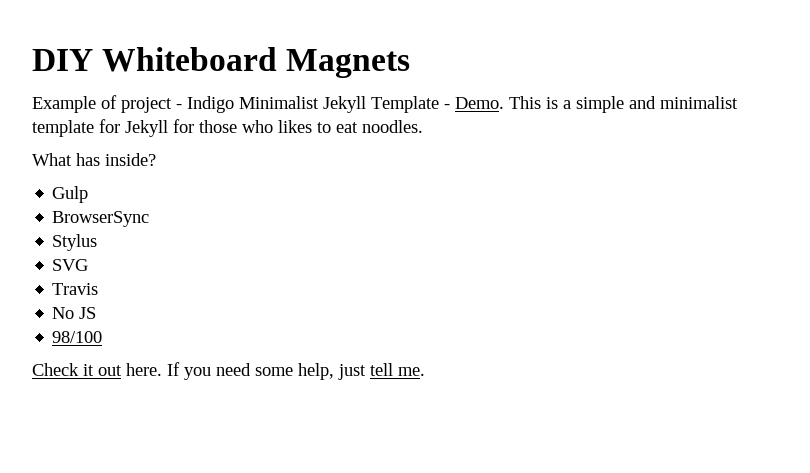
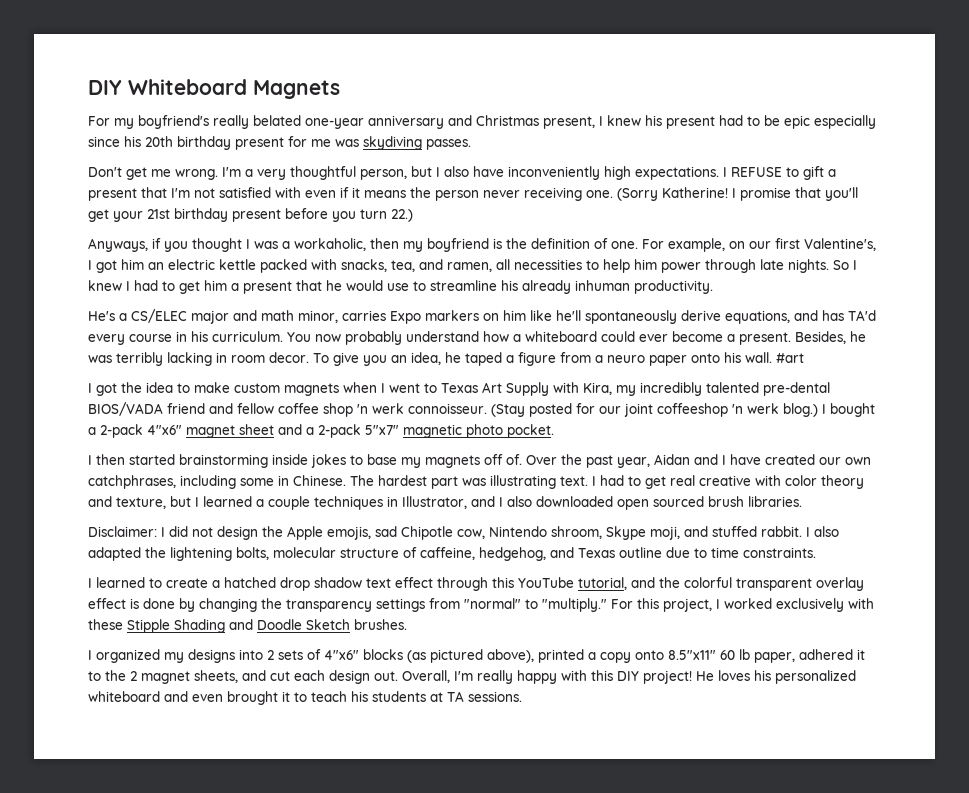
[32,95,738,113] [32,119,423,137] [32,153,156,166] [52,186,89,203] [52,211,150,227] [52,234,98,251] [52,259,89,271] [52,283,99,295] [52,307,97,319] [52,331,103,343] [32,362,425,380] Example of project - Indigo Minimalist Jekyll Template - Demo. This is a simple and minimalist template for Jekyll for those who likes to eat noodles. // What has inside? // Gulp // BrowserSync // Stylus // SVG // Travis // No JS // 98/100 // Check it out here. If you need some help, just tell me. -> [88,115,876,129] [88,136,471,150] [88,166,836,180] [88,187,858,201] [88,208,413,222] [88,238,876,252] [88,259,857,273] [88,280,713,294] [88,309,876,324] [88,331,866,345] [88,352,804,366] [88,382,830,396] [88,402,875,417] [88,424,554,438] [88,454,871,468] [88,475,864,489] [88,496,802,510] [88,526,839,540] [88,547,816,561] [88,577,864,591] [88,598,874,612] [88,619,407,633] [88,649,865,663] [88,670,856,684] [88,691,522,705] For my boyfriend's really belated one-year anniversary and Christmas present, I knew his present had to be epic especially since his 20th birthday present for me was skydiving passes. // Don't get me wrong. I'm a very thoughtful person, but I also have inconveniently high expectations. I REFUSE to gift a present that I'm not satisfied with even if it means the person never receiving one. (Sorry Katherine! I promise that you'll get your 21st birthday present before you turn 22.) // Anyways, if you thought I was a workaholic, then my boyfriend is the definition of one. For example, on our first Valentine's, I got him an electric kettle packed with snacks, tea, and ramen, all necessities to help him power through late nights. So I knew I had to get him a present that he would use to streamline his already inhuman productivity. // He's a CS/ELEC major and math minor, carries Expo markers on him like he'll spontaneously derive equations, and has TA'd every course in his curriculum. You now probably understand how a whiteboard could ever become a present. Besides, he was terribly lacking in room decor. To give you an idea, he taped a figure from a neuro paper onto his wall. #art // I got the idea to make custom magnets when I went to Texas Art Supply with Kira, my incredibly talented pre-dental BIOS/VADA friend and fellow coffee shop 'n werk connoisseur. (Stay posted for our joint coffeeshop 'n werk blog.) I bought a 2-pack 4"x6" magnet sheet and a 2-pack 5"x7" magnetic photo pocket. // I then started brainstorming inside jokes to base my magnets off of. Over the past year, Aidan and I have created our own catchphrases, including some in Chinese. The hardest part was illustrating text. I had to get real creative with color theory and texture, but I learned a couple techniques in Illustrator, and I also downloaded open sourced brush libraries. // Disclaimer: I did not design the Apple emojis, sad Chipotle cow, Nintendo shroom, Skype moji, and stuffed rabbit. I also adapted the lightening bolts, molecular structure of caffeine, hedgehog, and Texas outline due to time constraints. // I learned to create a hatched drop shadow text effect through this YouTube tutorial, and the colorful transparent overlay effect is done by changing the transparency settings from "normal" to "multiply." For this project, I worked exclusively with these Stipple Shading and Doodle Sketch brushes. // I organized my designs into 2 sets of 4"x6" blocks (as pictured above), printed a copy onto 8.5"x11" 60 lb paper, adhered it to the 2 magnet sheets, and cut each design out. Overall, I'm really happy with this DIY project! He loves his personalized whiteboard and even brought it to teach his students at TA sessions.

